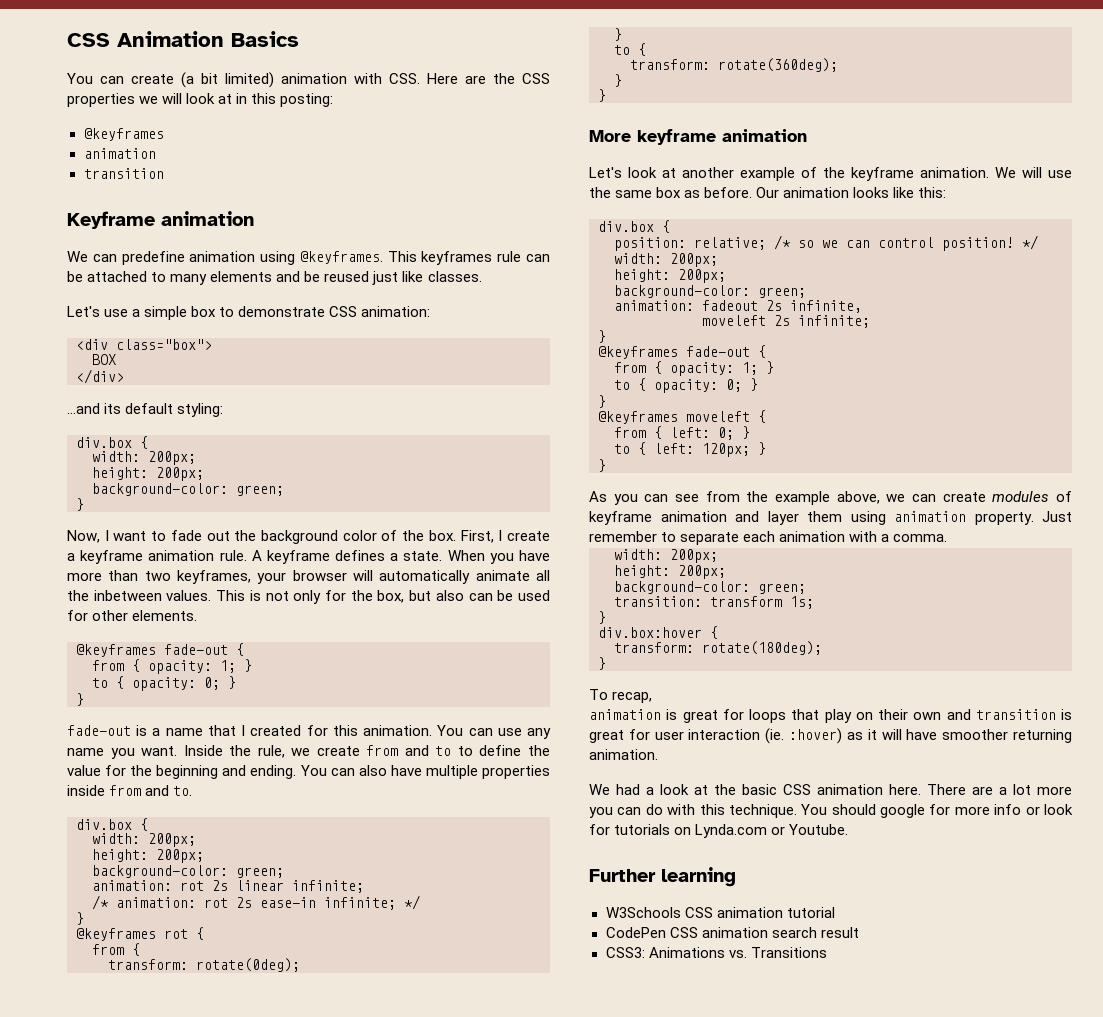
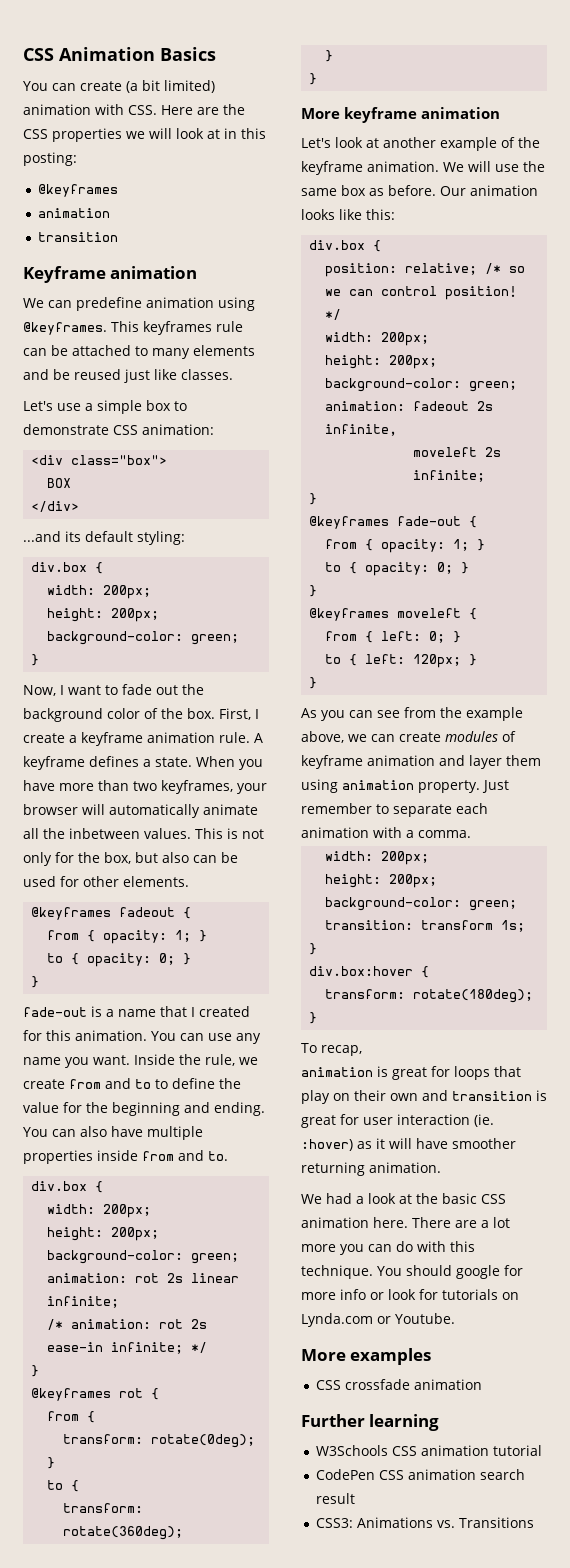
[164,644,228,655] fade-out -> [119,907,176,917] fadeout
(849, 829) none -> [301,1348,432,1365] [316,1379,483,1390] // More examples // CSS crossfade animation

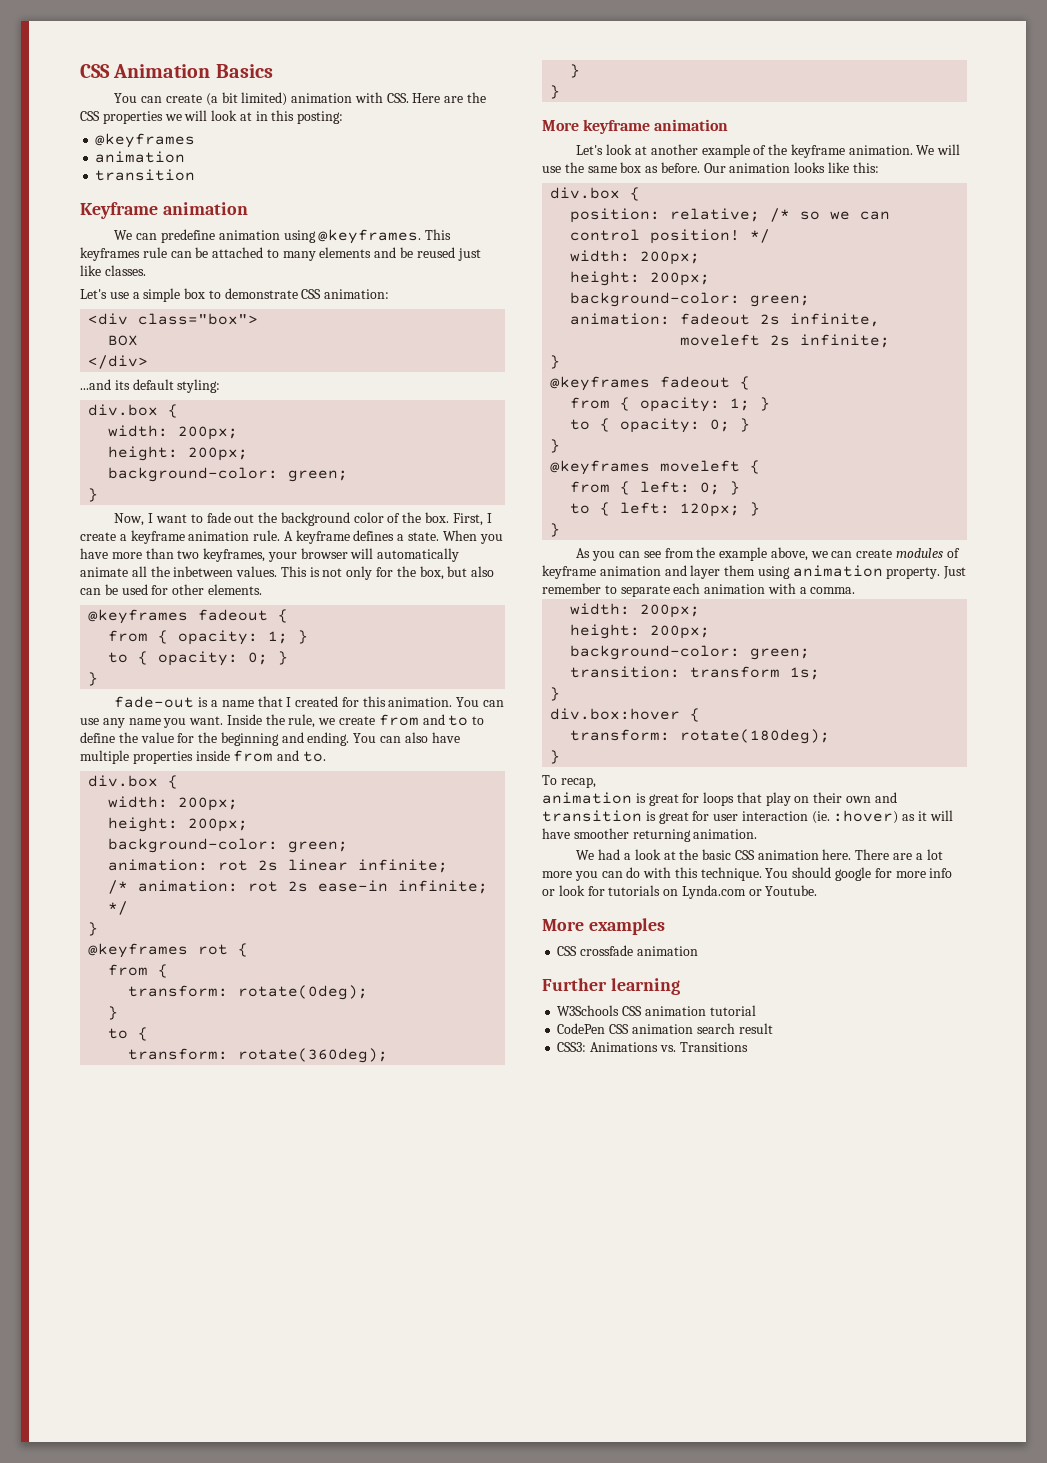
[397,516,462,526] fade-out -> [660,376,731,388] fadeout

